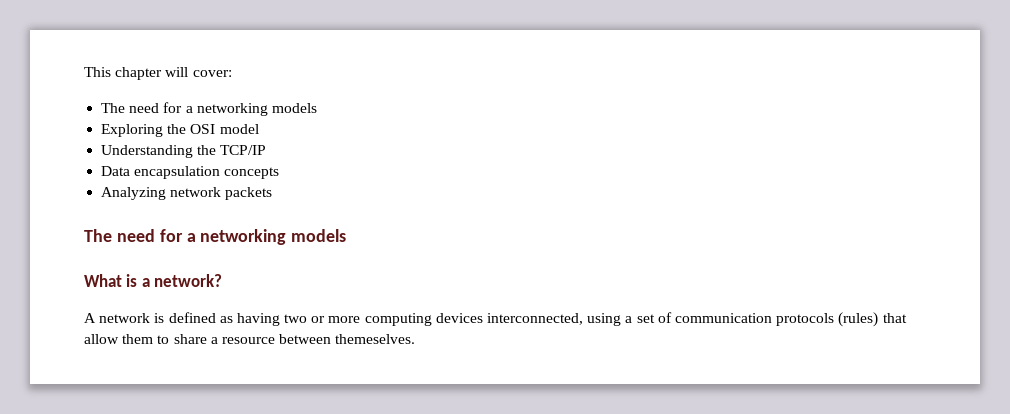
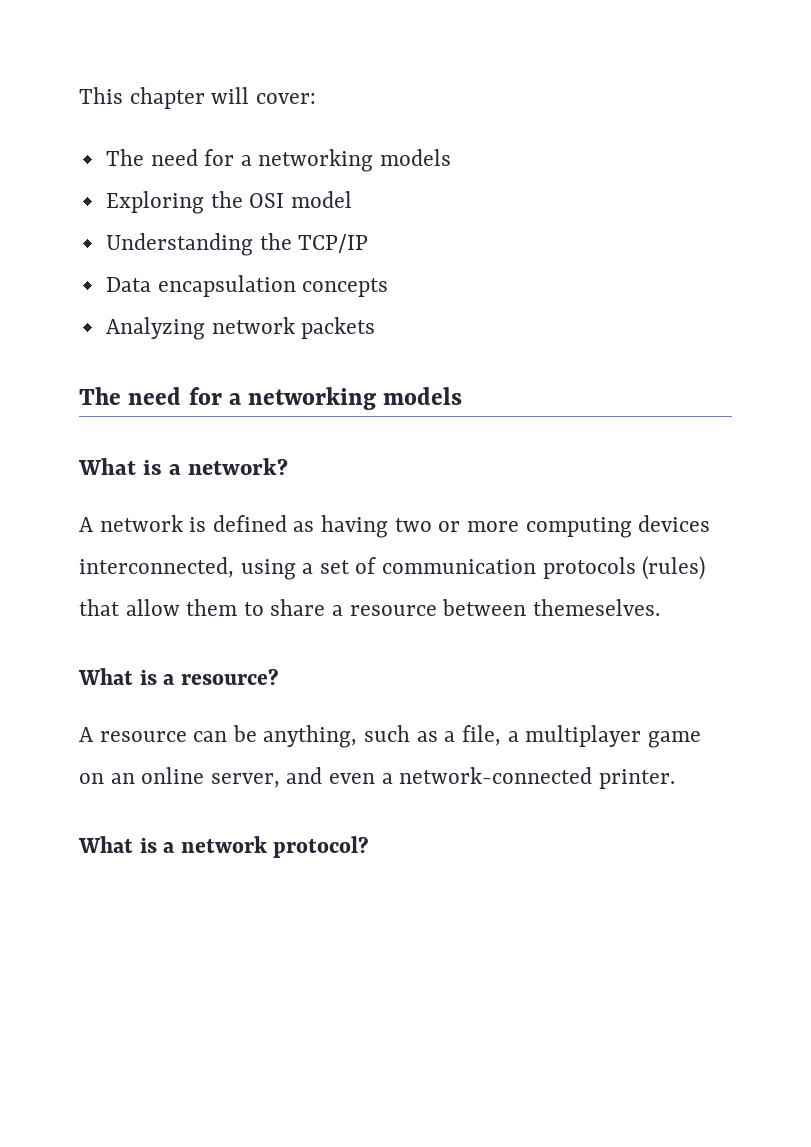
(416, 339) none -> [78,668,279,685] [79,725,701,748] [79,767,675,789] [78,836,370,858] // What is a resource? // A resource can be anything, such as a file, a multiplayer game on an online server, and even a network-connected printer. // What is a network protocol?

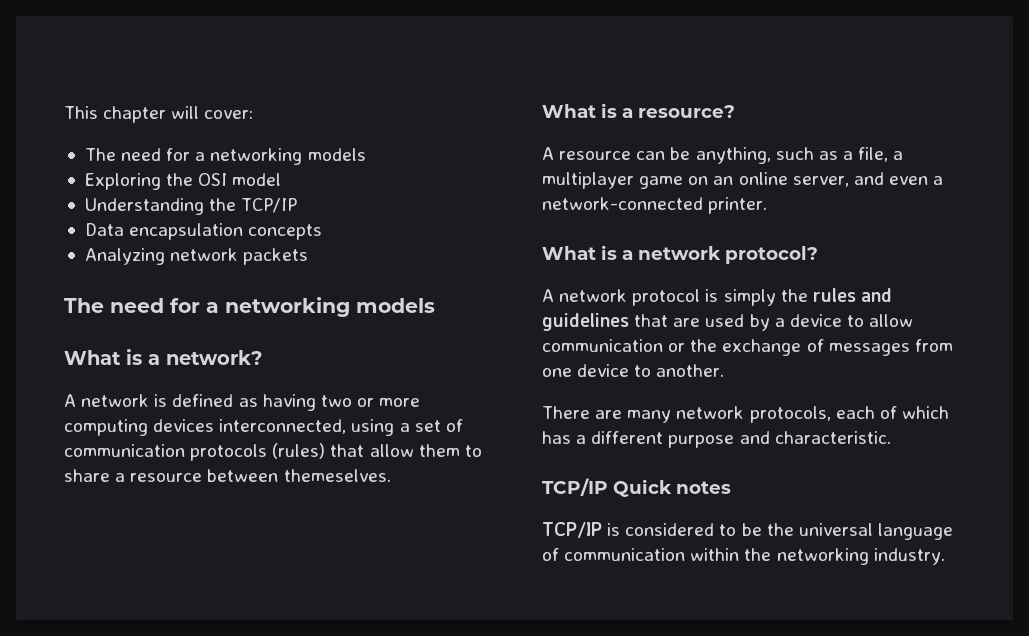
(370, 847) none -> [542,288,892,306] [542,313,914,331] [542,339,953,356] [542,364,725,377] [542,406,949,423] [542,431,891,448] [542,478,731,497] [542,522,953,540] [542,548,945,565] // A network protocol is simply the rules and guidelines that are used by a device to allow communication or the exchange of messages from one device to another. // There are many network protocols, each of which has a different purpose and characteristic. // TCP/IP Quick notes // TCP/IP is considered to be the universal language of communication within the networking industry.

